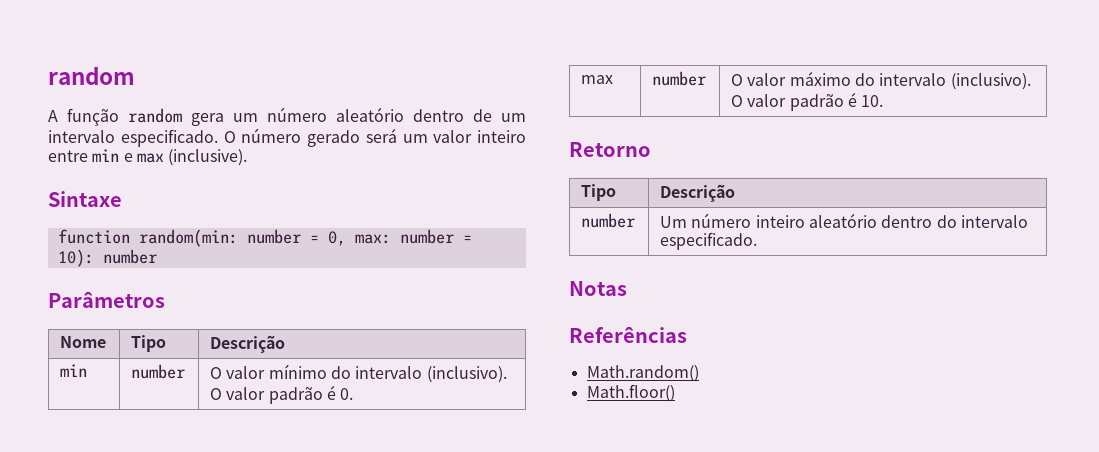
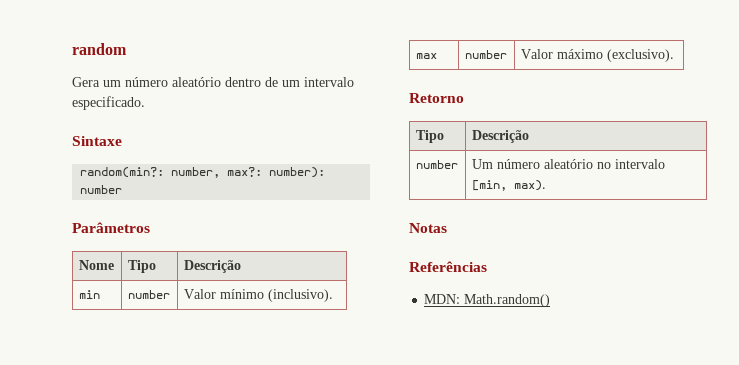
[48,108,224,126] A função random gera -> [72,77,100,87] Gera
[223,128,526,147] [48,149,248,166] [48,191,122,207] [57,229,472,247] [57,249,94,267] O número gerado será um valor inteiro entre min e max (inclusive). // Sintaxe // function random(min: number = 0, max: number = 10): -> [72,136,122,146] [80,167,326,178] // Sintaxe // random(min?: number, max?: number):
[210,364,507,383] [210,385,354,404] [581,75,614,84] [652,71,707,86] [731,71,1031,90] [731,92,884,111] O valor mínimo do intervalo (inclusivo). O valor padrão é 0. // max | number | O valor máximo do intervalo (inclusivo). O valor padrão é 10. -> [183,289,333,302] [415,53,437,59] [464,50,507,59] [520,49,674,62] Valor mínimo (inclusivo). // max | number | Valor máximo (exclusivo).
[755,213,1028,228] [660,232,758,250] inteiro aleatório dentro do intervalo especificado. -> [543,159,665,169] [471,180,546,191] aleatório no intervalo [min, max).
(687, 335) none -> [424,294,461,304] MDN:
[586,384,675,402] // Math.floor() -> (551, 300) none

